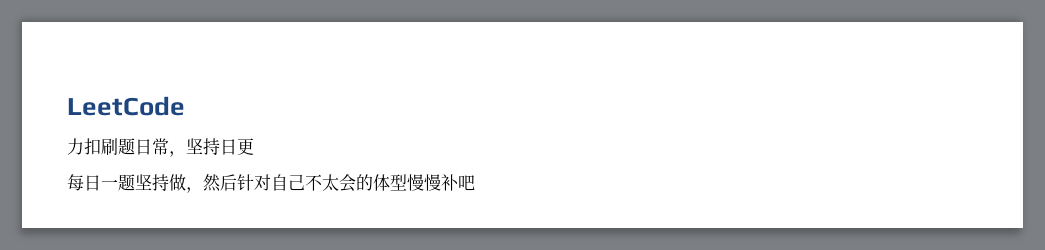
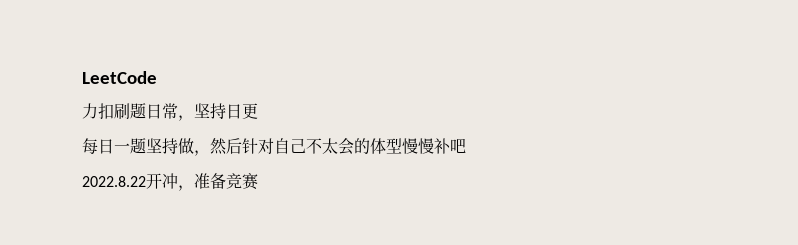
(475, 183) none -> [82,173,258,191] // 2022.8.22开冲，准备竞赛

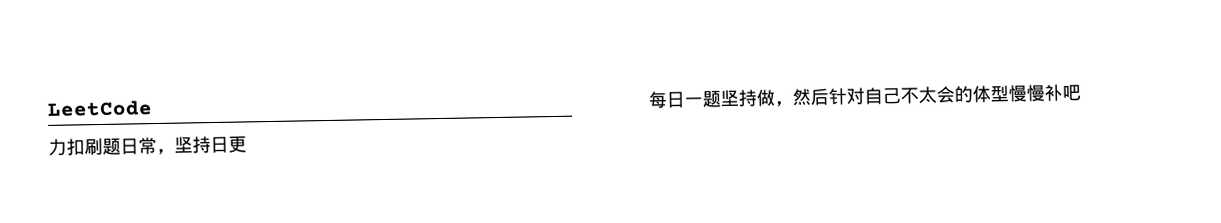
[82,173,258,191] // 2022.8.22开冲，准备竞赛 -> (1081, 93) none

